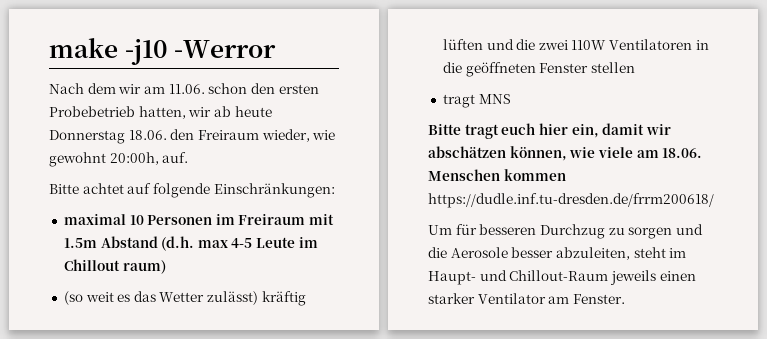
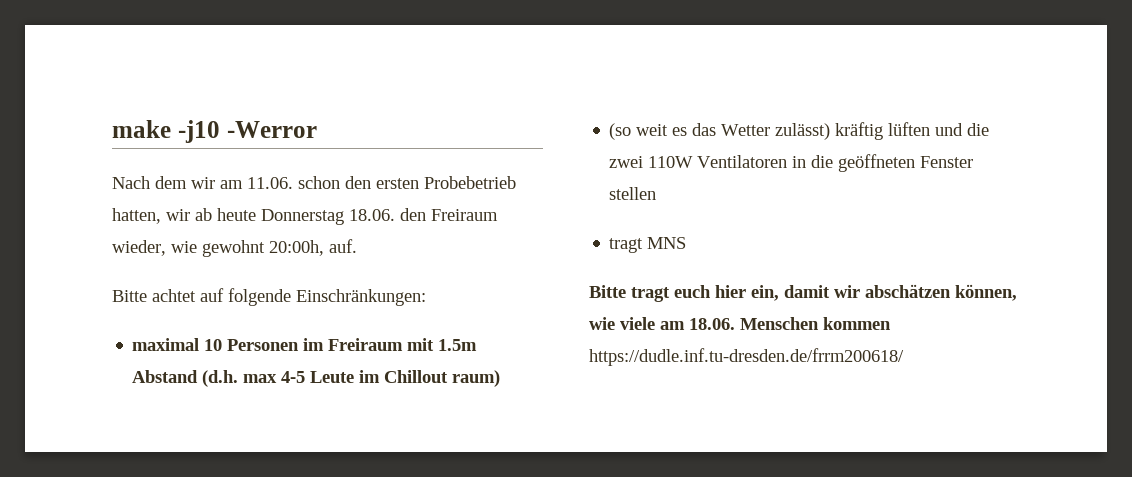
[428,224,703,239] [428,247,687,260] [428,270,696,285] [428,293,625,304] // Um für besseren Durchzug zu sorgen und die Aerosole besser abzuleiten, steht im Haupt- und Chillout-Raum jeweils einen starker Ventilator am Fenster. -> (904, 357) none

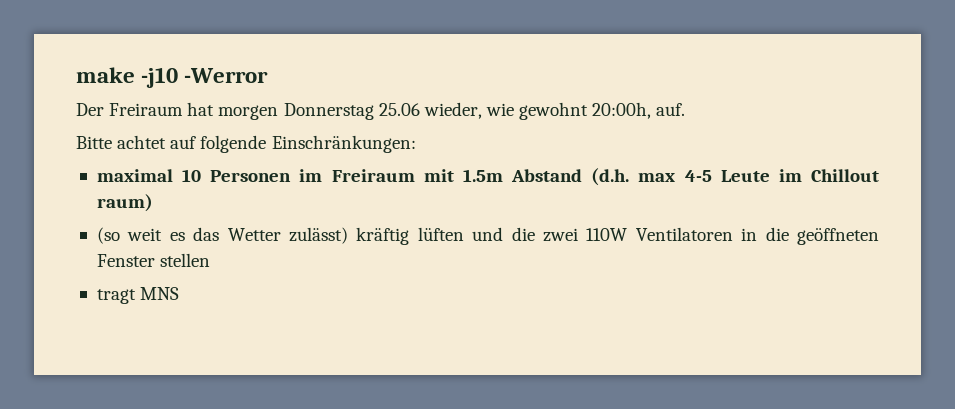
[112,176,516,189] [112,208,498,225] Nach dem wir am 11.06. schon den ersten Probebetrieb hatten, wir ab heute Donnerstag 18.06. den Freiraum -> [76,102,420,120] Der Freiraum hat morgen Donnerstag 25.06
[589,284,1017,302] [589,317,891,330] [589,348,904,366] // Bitte tragt euch hier ein, damit wir abschätzen können, wie viele am 18.06. Menschen kommen https://dudle.inf.tu-dresden.de/frrm200618/ -> (180, 293) none

